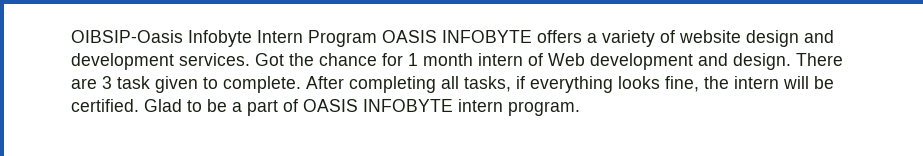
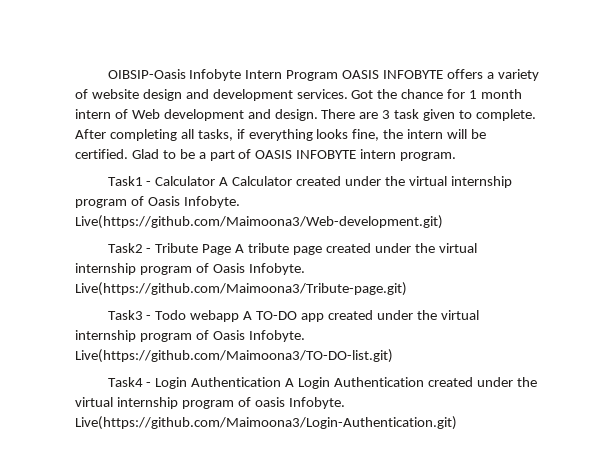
(580, 108) none -> [107,176,512,188] [75,196,240,208] [75,215,443,229] [107,243,477,255] [75,263,305,275] [75,282,407,296] [107,310,479,322] [75,330,305,342] [75,349,393,363] [107,377,537,389] [75,397,345,409] [75,416,457,430] // Task1 - Calculator A Calculator created under the virtual internship program of Oasis Infobyte. Live(https://github.com/Maimoona3/Web-development.git) // Task2 - Tribute Page A tribute page created under the virtual internship program of Oasis Infobyte. Live(https://github.com/Maimoona3/Tribute-page.git) // Task3 - Todo webapp A TO-DO app created under the virtual internship program of Oasis Infobyte. Live(https://github.com/Maimoona3/TO-DO-list.git) // Task4 - Login Authentication A Login Authentication created under the virtual internship program of oasis Infobyte. Live(https://github.com/Maimoona3/Login-Authentication.git)

